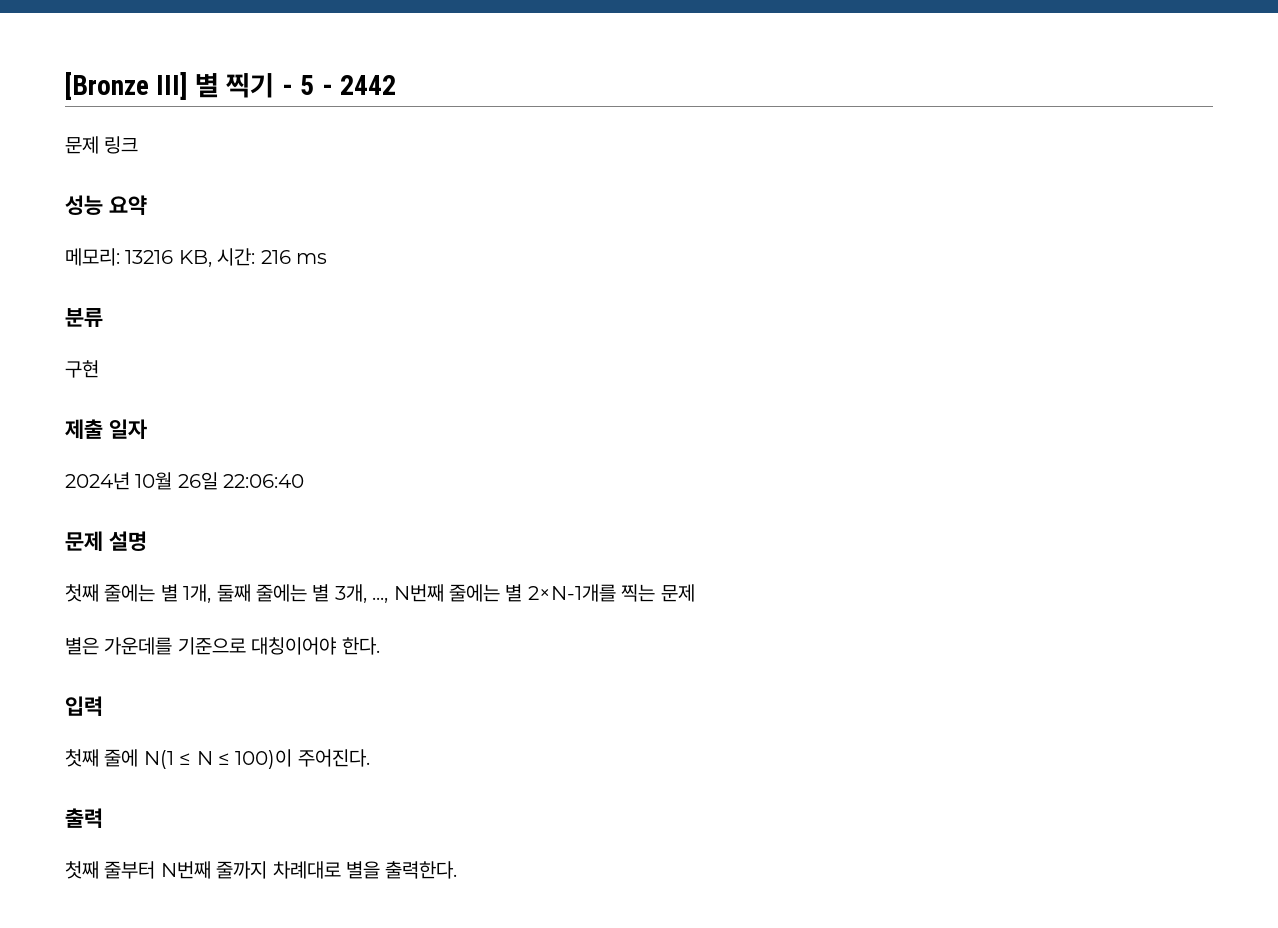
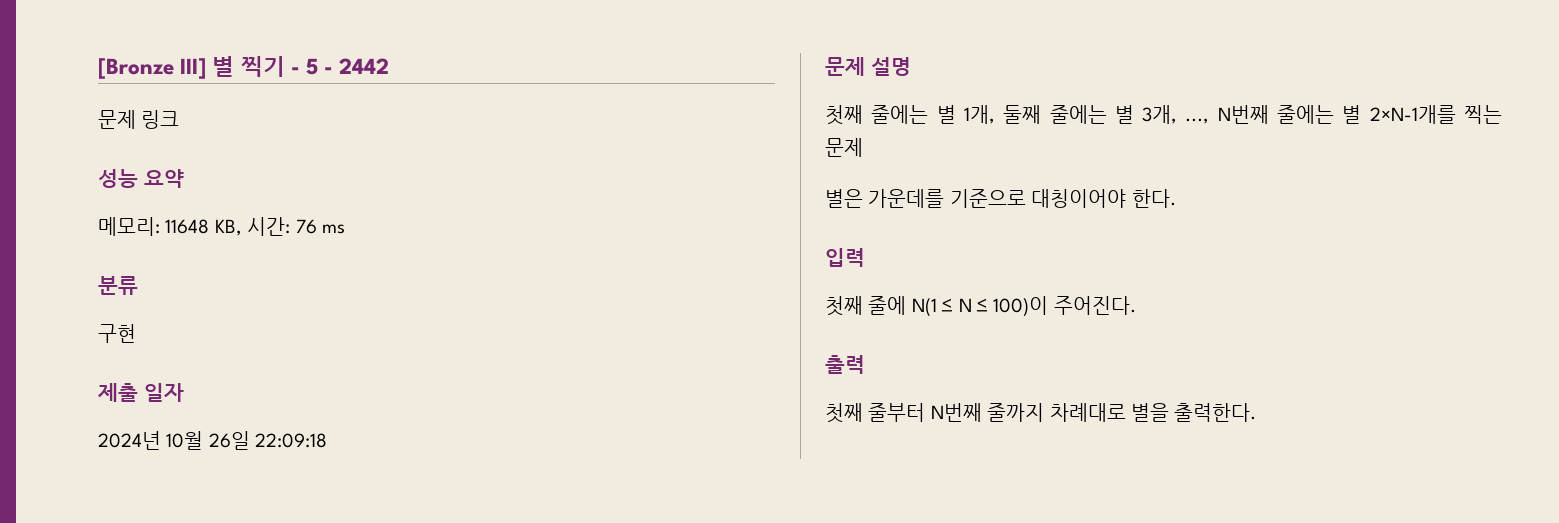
[125,250,174,264] 13216 -> [165,219,210,234] 11648
[260,250,291,264] 216 -> [295,219,317,234] 76
[223,474,305,488] 22:06:40 -> [255,433,328,448] 22:09:18

